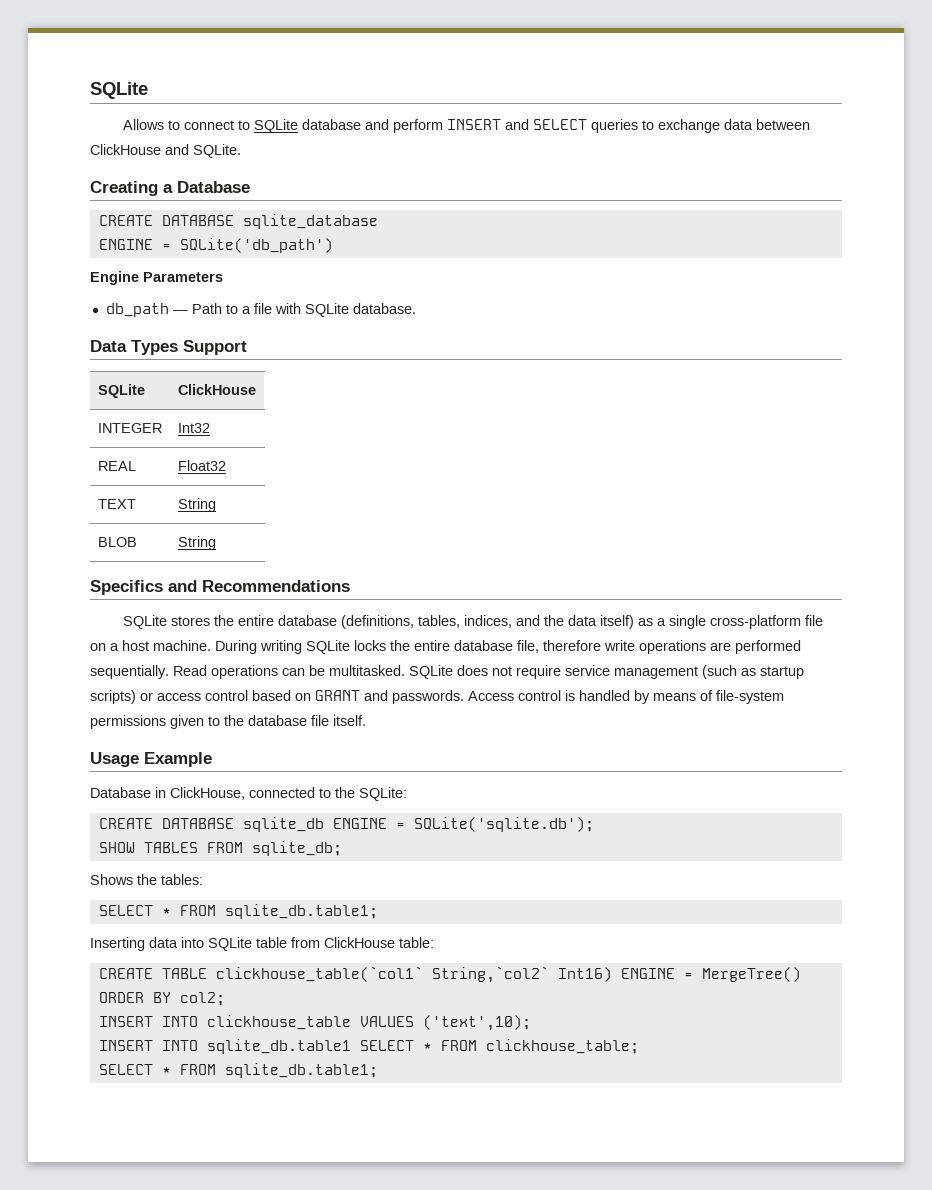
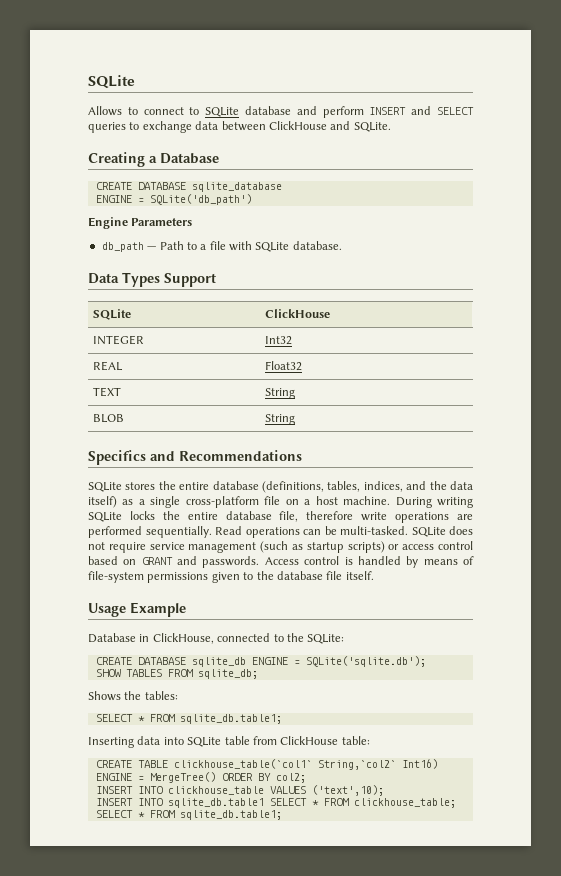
[329,665,405,676] multitasked. -> [340,526,408,535] multi-tasked.

